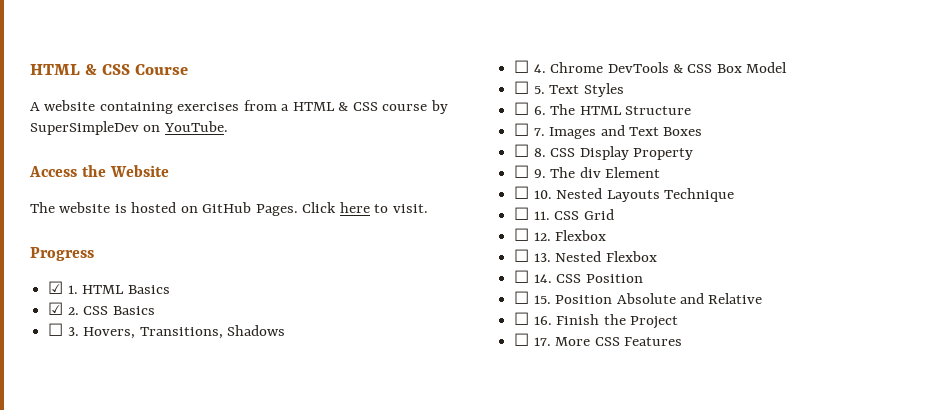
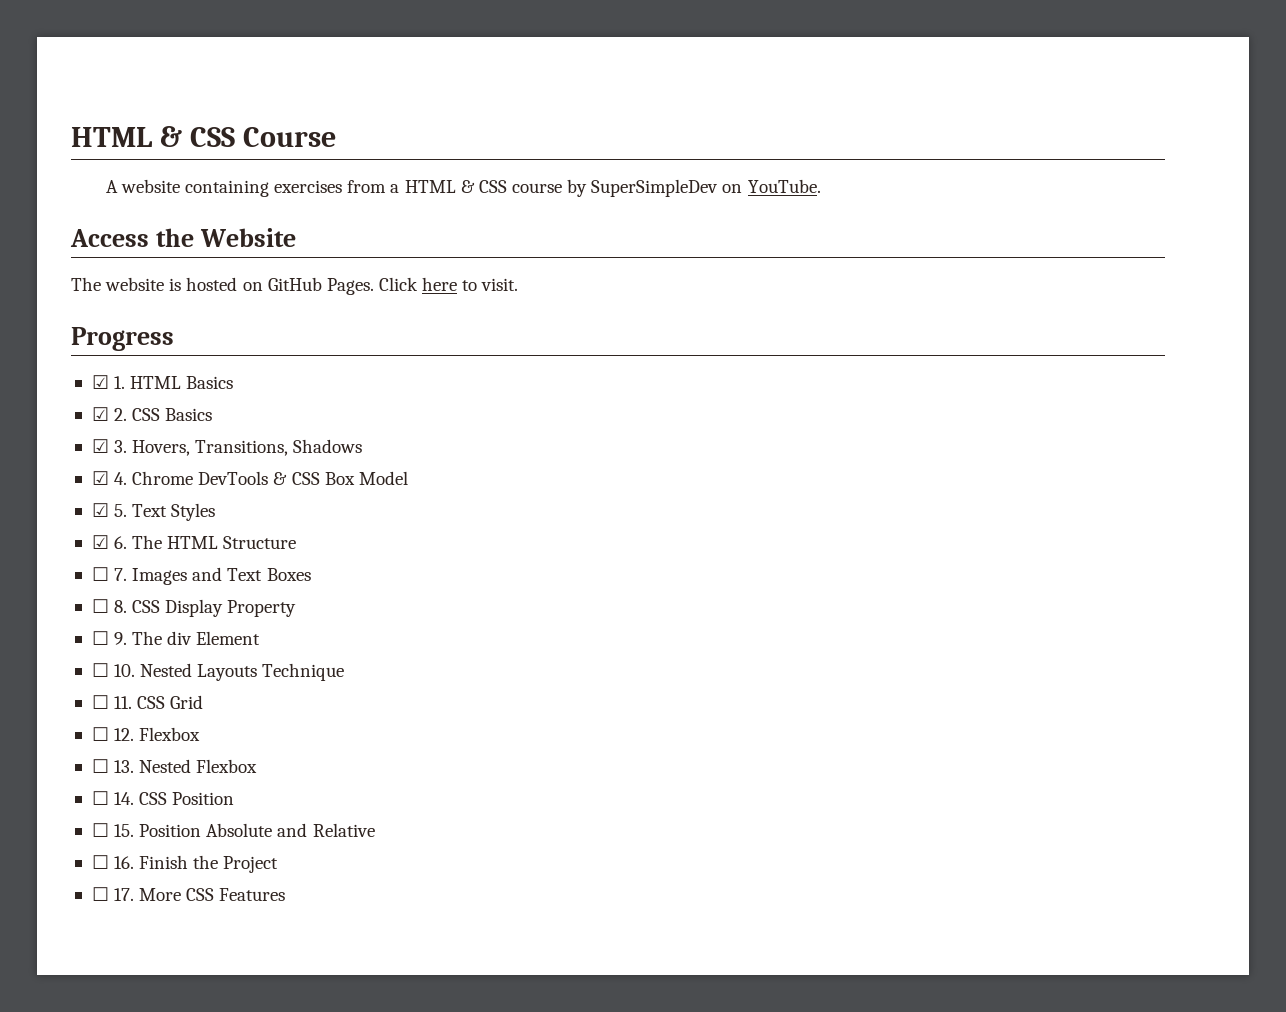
[48,323,64,336] ☐ -> [91,439,109,453] ☑
[514,60,530,73] ☐ -> [91,471,109,485] ☑
[514,81,530,94] ☐ -> [91,503,109,517] ☑
[514,102,530,115] ☐ -> [91,535,109,549] ☑

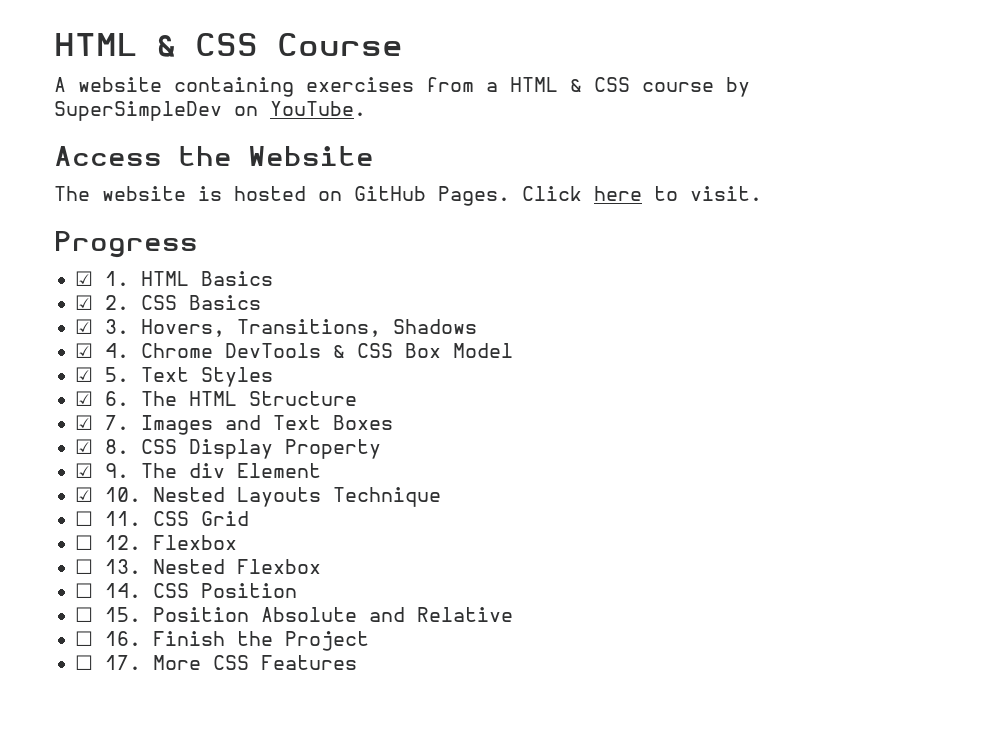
[91,567,109,581] ☐ -> [75,415,94,430] ☑
[91,599,109,613] ☐ -> [75,439,94,454] ☑
[91,631,109,645] ☐ -> [75,463,94,478] ☑
[91,663,109,677] ☐ -> [75,487,94,502] ☑

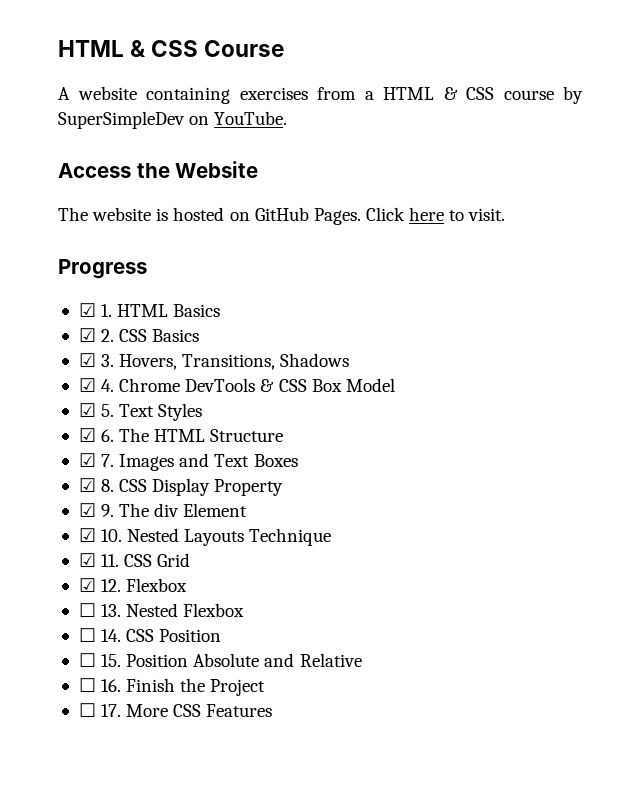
[75,511,94,526] ☐ -> [78,553,96,567] ☑
[75,535,94,550] ☐ -> [78,578,96,592] ☑

